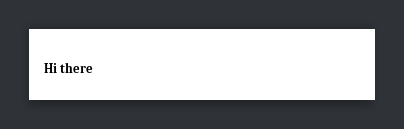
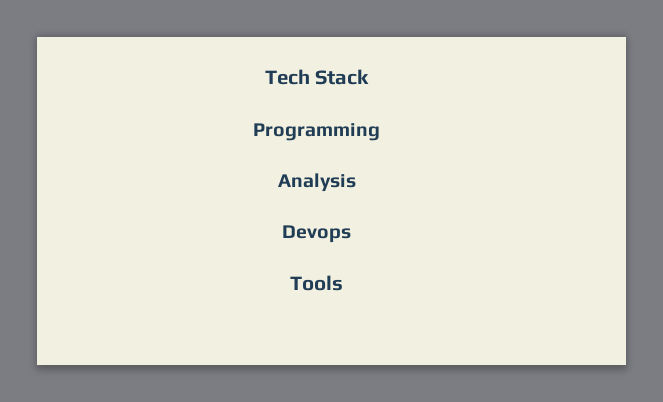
[44,62,94,73] Hi there -> [264,69,370,85] [253,123,380,141] [277,173,356,192] [282,225,351,243] [290,275,343,291] Tech Stack // Programming // Analysis // Devops // Tools

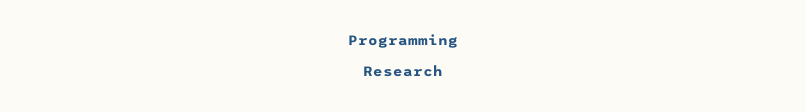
[264,69,370,85] Tech Stack // -> (348, 41) none
[277,173,356,192] [282,225,351,243] [290,275,343,291] Analysis // Devops // Tools -> [363,65,443,77] Research

